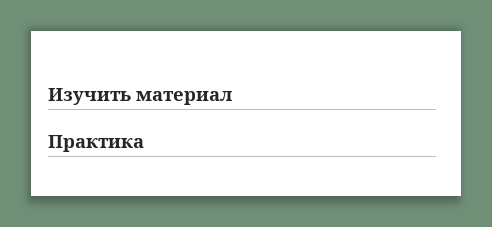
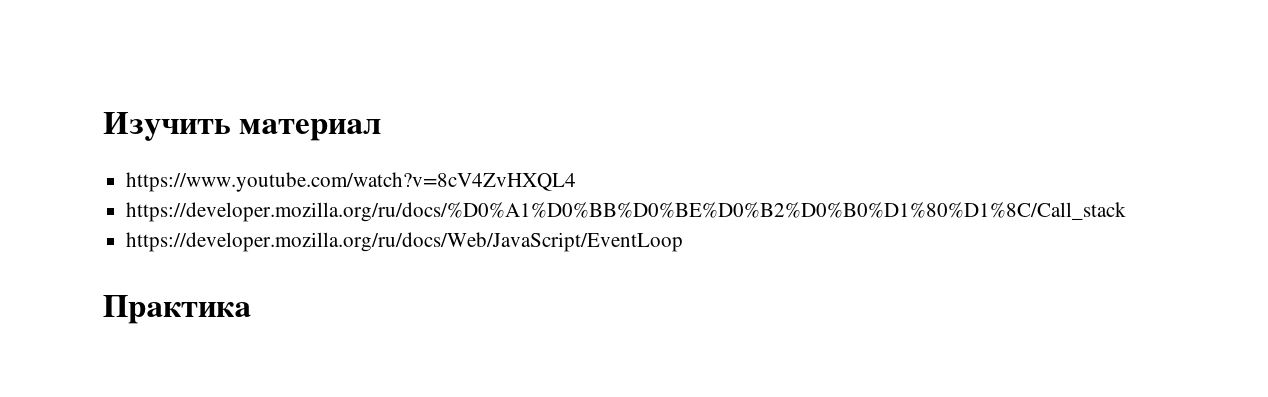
(232, 98) none -> [126,172,577,192] [126,202,1127,222] [126,232,684,252] // https://www.youtube.com/watch?v=8cV4ZvHXQL4 // https://developer.mozilla.org/ru/docs/%D0%A1%D0%BB%D0%BE%D0%B2%D0%B0%D1%80%D1%8C/Call_stack // https://developer.mozilla.org/ru/docs/Web/JavaScript/EventLoop

